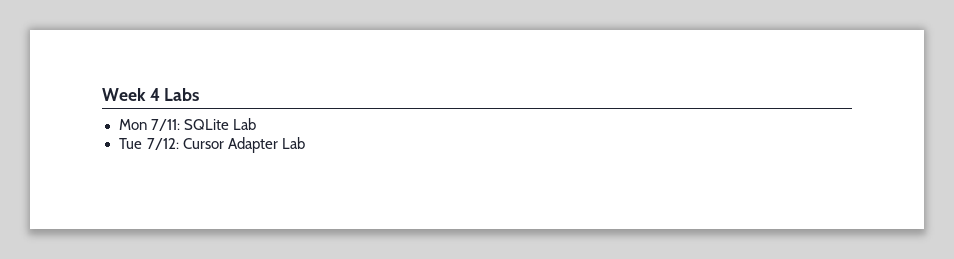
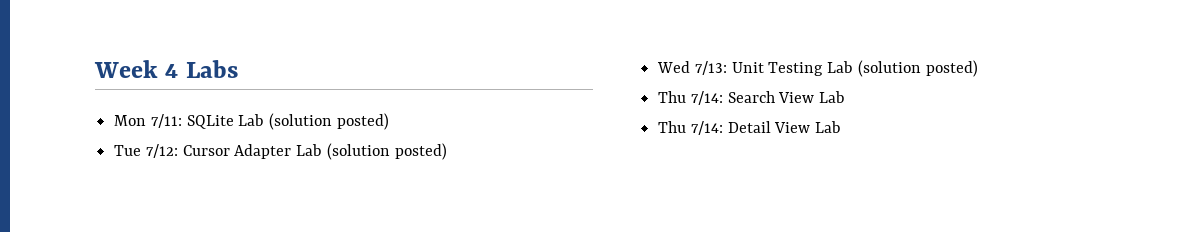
(256, 124) none -> [269,113,389,130] (solution posted)
(305, 143) none -> [326,143,447,160] [657,60,978,77] [658,91,846,105] [658,121,842,135] (solution posted) // Wed 7/13: Unit Testing Lab (solution posted) // Thu 7/14: Search View Lab // Thu 7/14: Detail View Lab

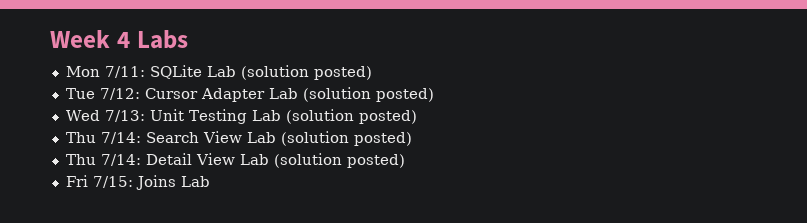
(846, 97) none -> [280,131,412,146] (solution posted)
(842, 127) none -> [273,153,405,168] [65,175,210,190] (solution posted) // Fri 7/15: Joins Lab

